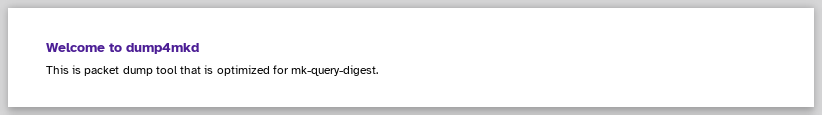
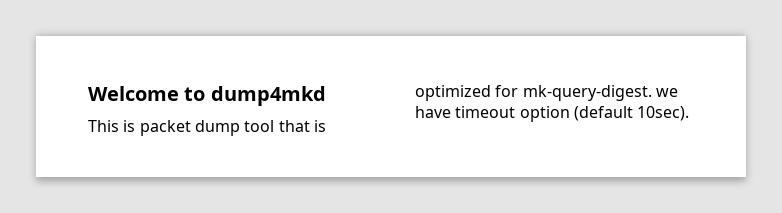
(379, 70) none -> [655,88,678,97] [415,106,690,122] we have timeout option (default 10sec).

